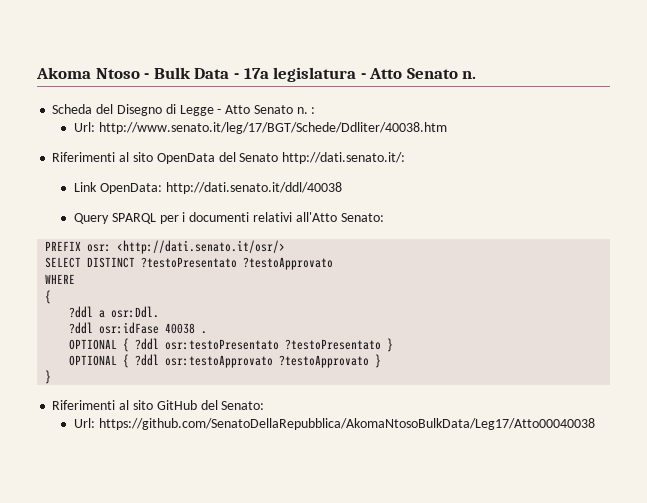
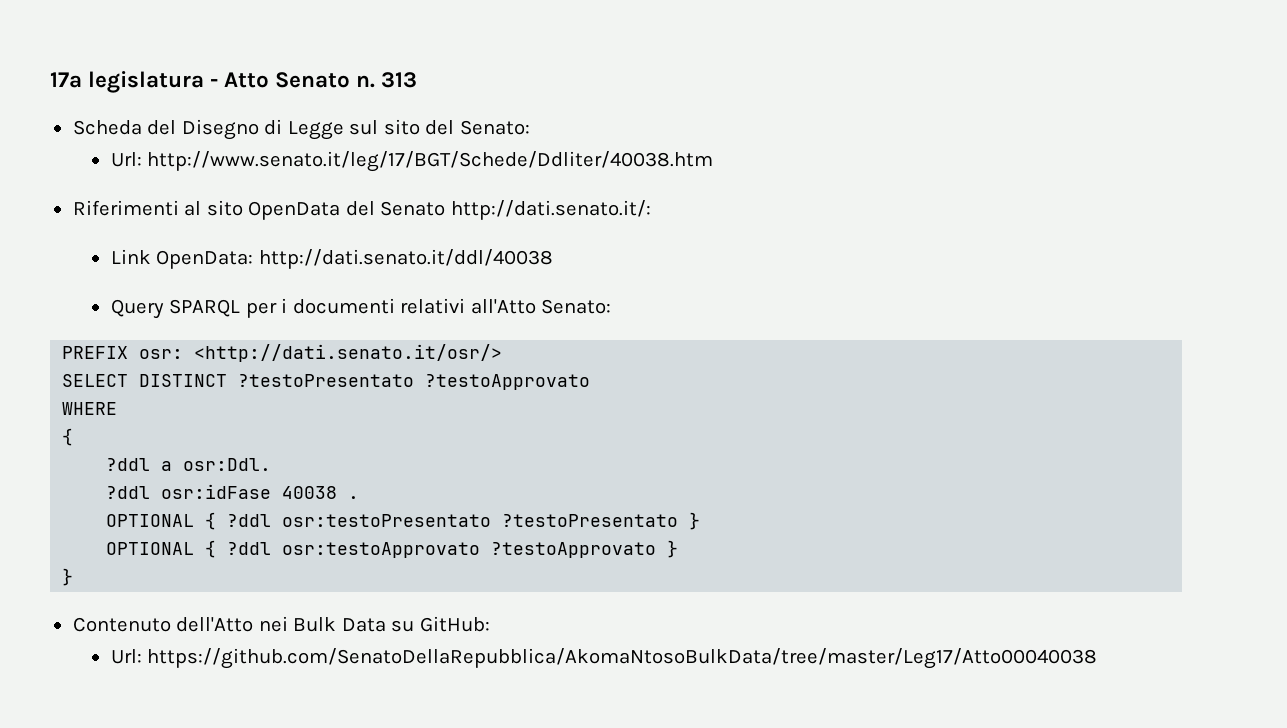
[36,67,239,79] Akoma Ntoso - Bulk Data - -> (50, 80) none
(477, 75) none -> [381,72,418,88] 313
[217,105,316,114] - Atto Senato n. : -> [349,119,530,135] sul sito del Senato:
[52,400,265,410] [74,418,595,430] Riferimenti al sito GitHub del Senato: // Url: https://github.com/SenatoDellaRepubblica/AkomaNtosoBulkData/Leg17/Atto00040038 -> [72,616,490,632] [110,648,1098,669] Contenuto dell'Atto nei Bulk Data su GitHub: // Url: https://github.com/SenatoDellaRepubblica/AkomaNtosoBulkData/tree/master/Leg17/Atto00040038

